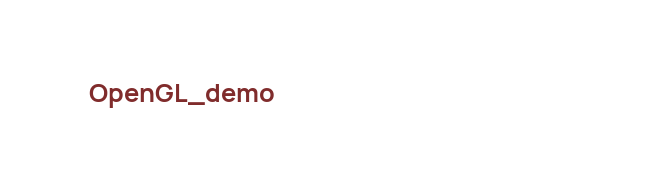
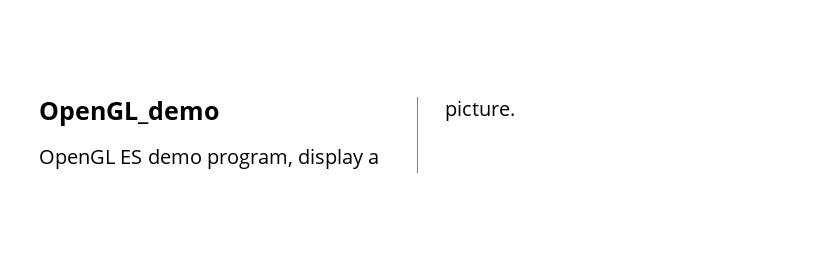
(275, 96) none -> [39,148,380,169] [445,100,515,121] // OpenGL ES demo program, display a picture.

